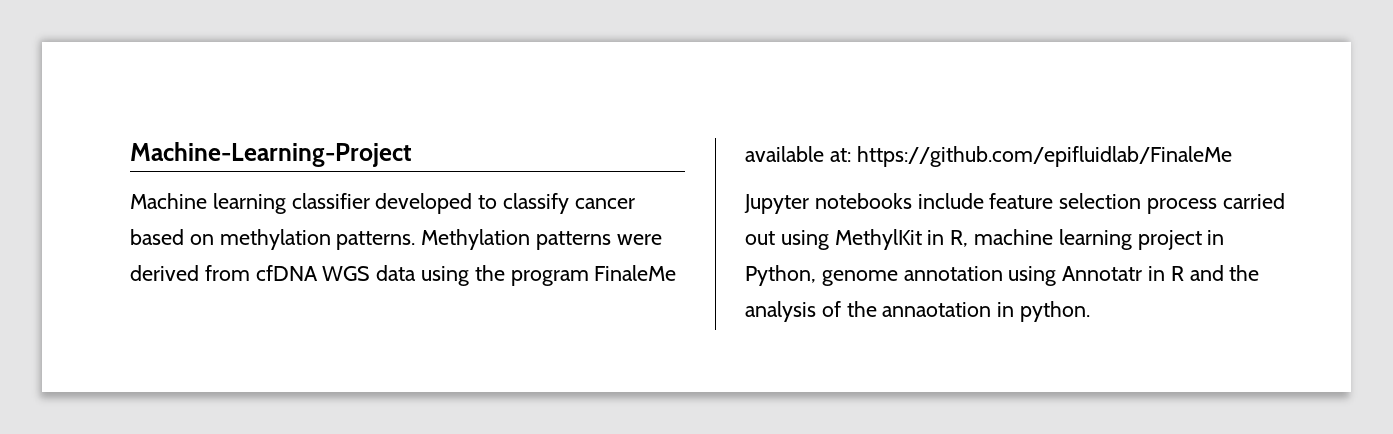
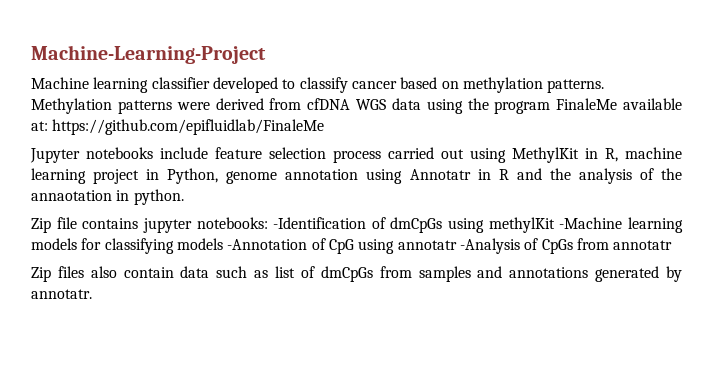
(1091, 311) none -> [31,217,683,233] [31,238,673,254] [31,266,683,282] [31,289,92,299] // Zip file contains jupyter notebooks: -Identification of dmCpGs using methylKit -Machine learning models for classifying models -Annotation of CpG using annotatr -Analysis of CpGs from annotatr // Zip files also contain data such as list of dmCpGs from samples and annotations generated by annotatr.

